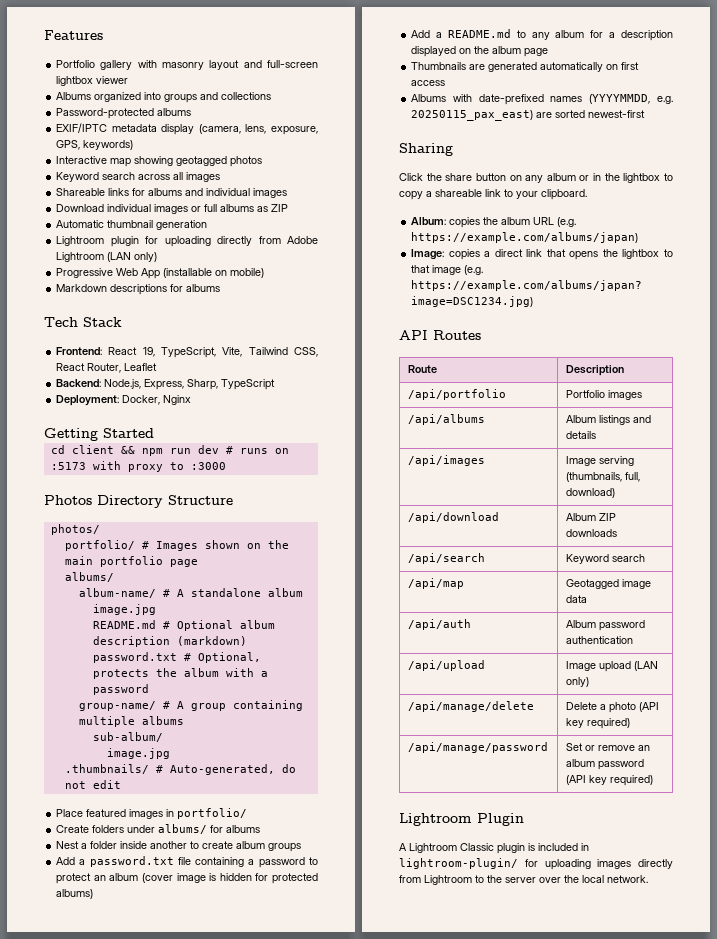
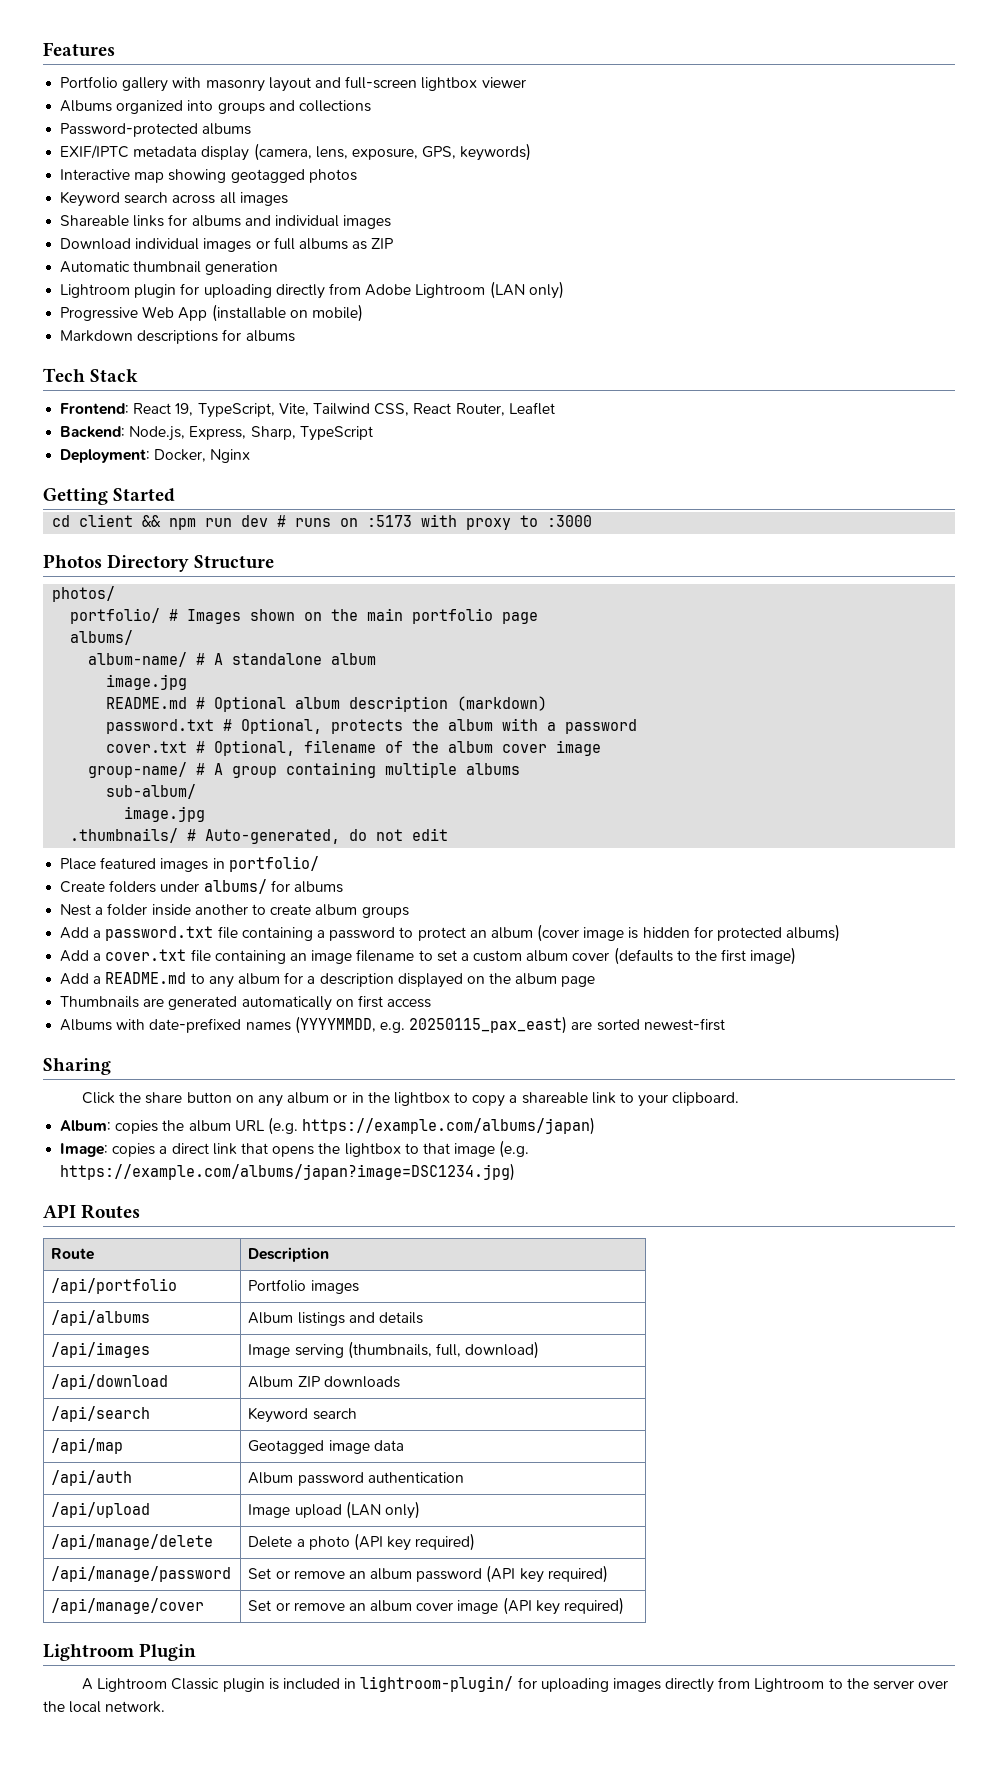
(149, 689) none -> [106,740,602,756] // cover.txt # Optional, filename of the album cover image
(94, 894) none -> [60,947,797,965] // Add a cover.txt file containing an image filename to set a custom album cover (defaults to the first image)
(653, 780) none -> [51,1598,205,1614] [248,1597,624,1615] // /api/manage/cover | Set or remove an album cover image (API key required)

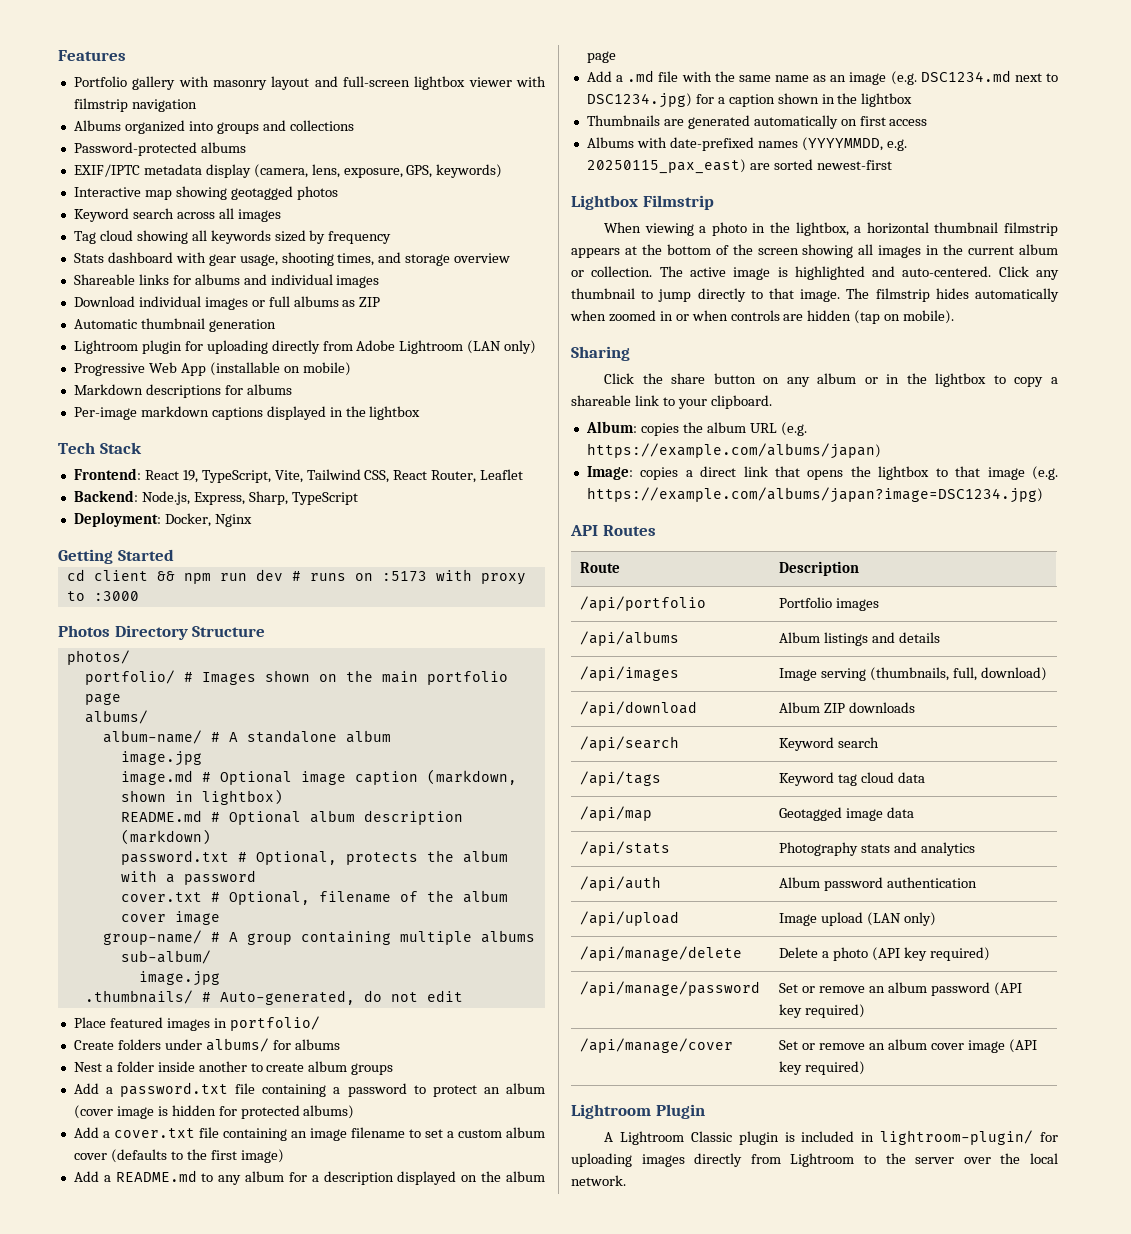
(526, 82) none -> [516,76,547,87] [73,98,197,112] with filmstrip navigation
(288, 199) none -> [73,230,392,244] [73,252,511,266] // Tag cloud showing all keywords sized by frequency // Stats dashboard with gear usage, shooting times, and storage overview
(295, 336) none -> [73,406,421,420] // Per-image markdown captions displayed in the lightbox
(188, 682) none -> [120,769,517,785] [120,789,283,805] // image.md # Optional image caption (markdown, shown in lightbox)
(596, 981) none -> [586,70,1058,85] [586,93,913,108] // Add a .md file with the same name as an image (e.g. DSC1234.md next to DSC1234.jpg) for a caption shown in the lightbox
(725, 1024) none -> [571,195,714,210] [604,222,1058,236] [571,244,1058,258] [571,266,1059,280] [571,288,1059,302] [570,310,955,324] // Lightbox Filmstrip // When viewing a photo in the lightbox, a horizontal thumbnail filmstrip appears at the bottom of the screen showing all images in the current album or collection. The active image is highlighted and auto-centered. Click any thumbnail to jump directly to that image. The filmstrip hides automatically when zoomed in or when controls are hidden (tap on mobile).
(357, 1414) none -> [580,771,662,786] [779,772,926,786] // /api/tags | Keyword tag cloud data
(404, 1445) none -> [580,841,671,856] [779,842,976,856] // /api/stats | Photography stats and analytics

